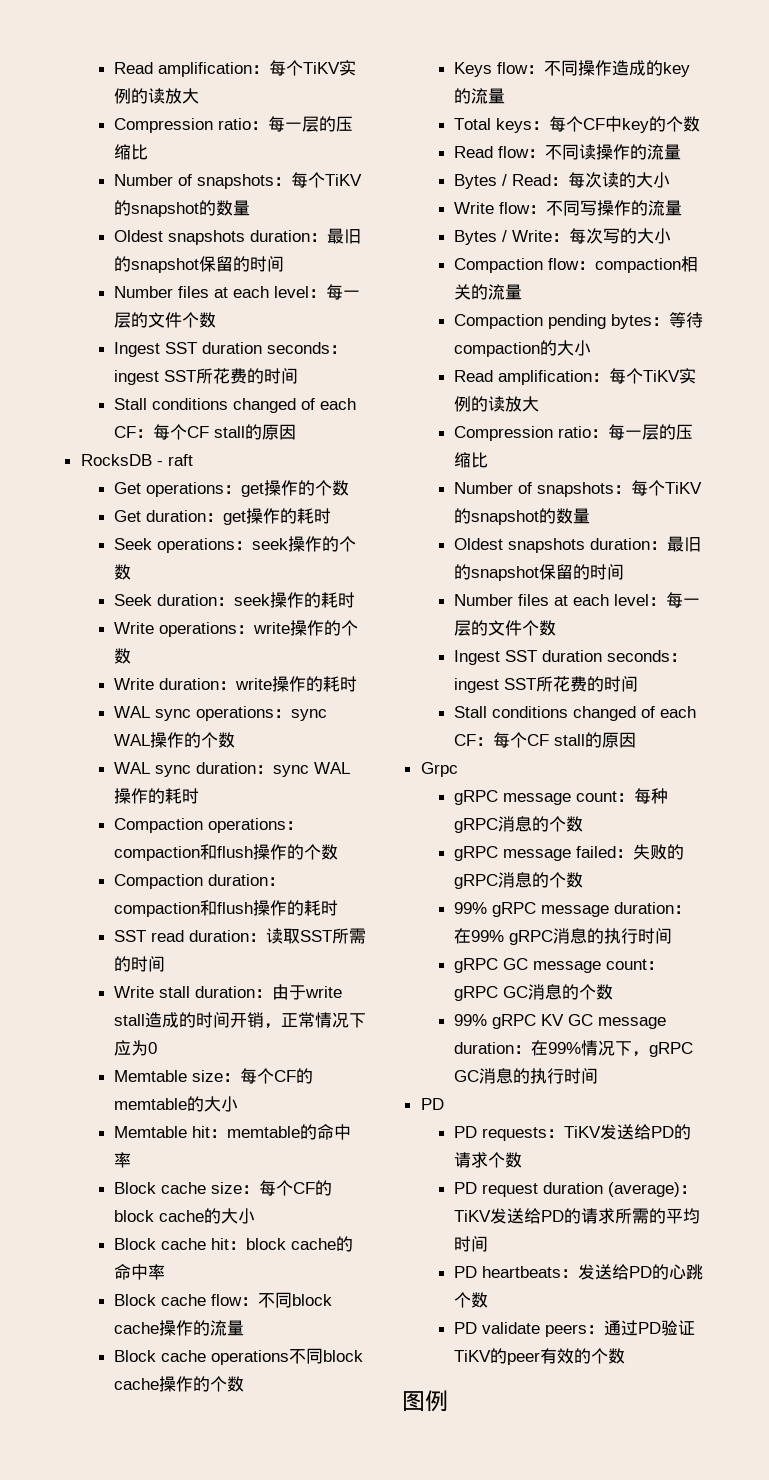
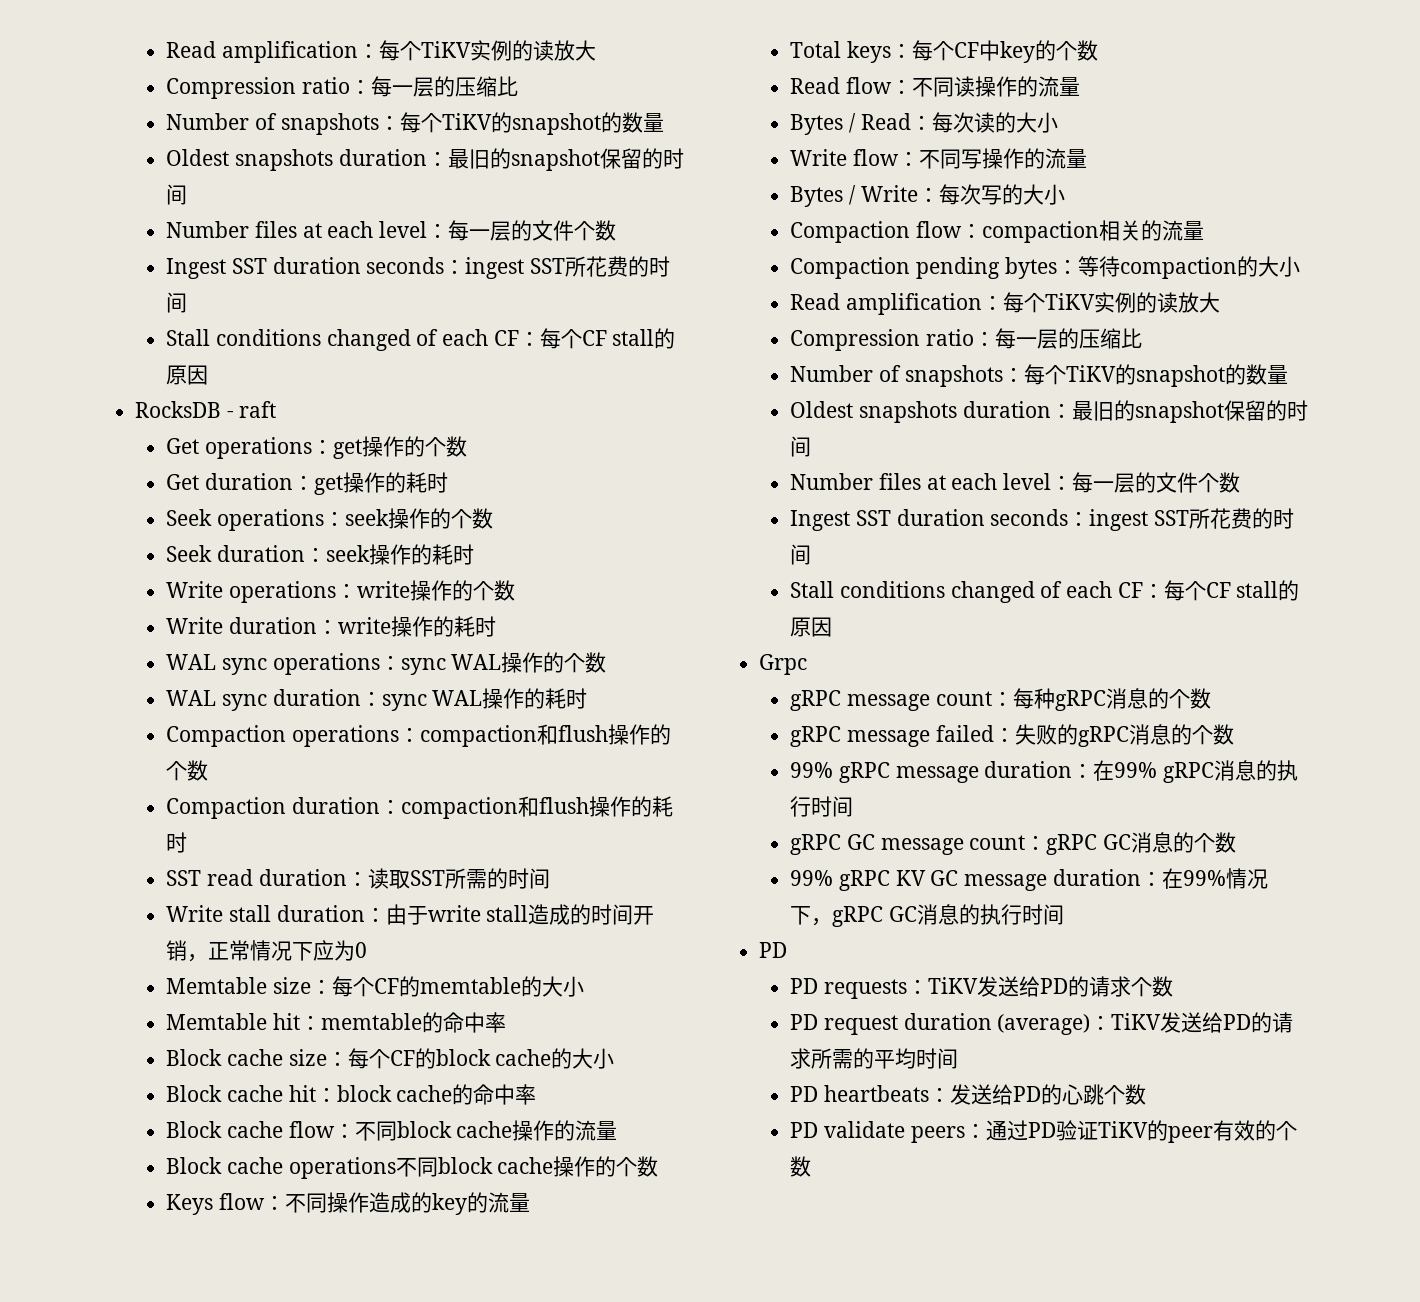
[402,1390,448,1412] // 图例 -> (812, 1166) none

